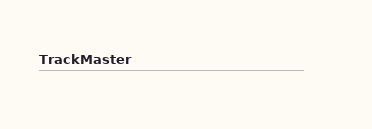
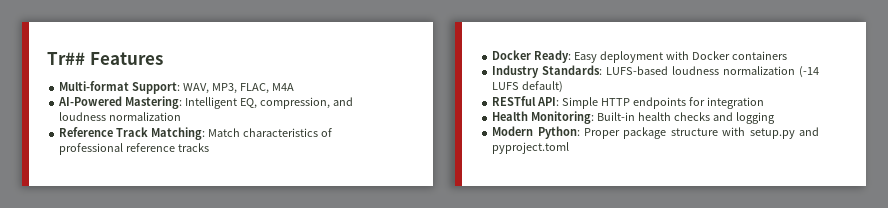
[39,54,132,64] TrackMaster -> [47,52,163,65] [59,81,294,94] [58,96,353,109] [59,112,182,121] [59,127,332,140] [59,143,210,155] [492,50,787,63] [492,65,819,78] [492,81,564,93] [492,96,764,109] [492,111,775,124] [492,126,819,139] [492,142,570,154] Tr## Features // Multi-format Support: WAV, MP3, FLAC, M4A // AI-Powered Mastering: Intelligent EQ, compression, and loudness normalization // Reference Track Matching: Match characteristics of professional reference tracks // Docker Ready: Easy deployment with Docker containers // Industry Standards: LUFS-based loudness normalization (-14 LUFS default) // RESTful API: Simple HTTP endpoints for integration // Health Monitoring: Built-in health checks and logging // Modern Python: Proper package structure with setup.py and pyproject.toml

